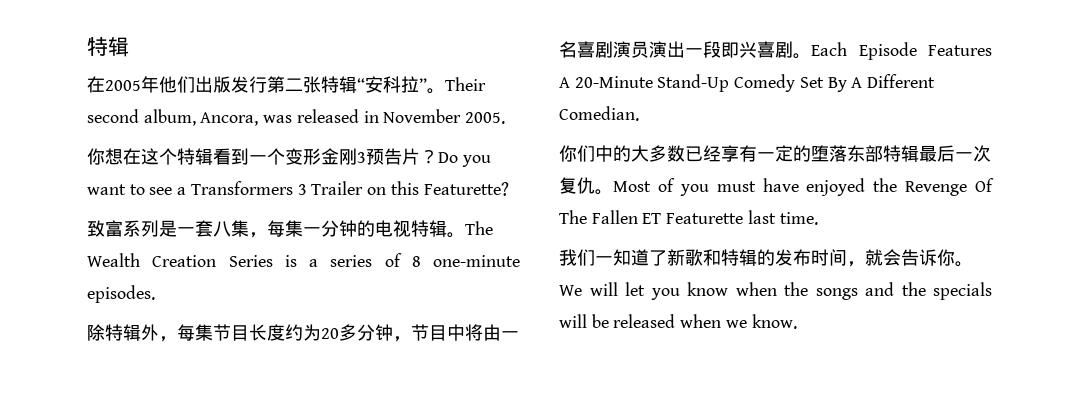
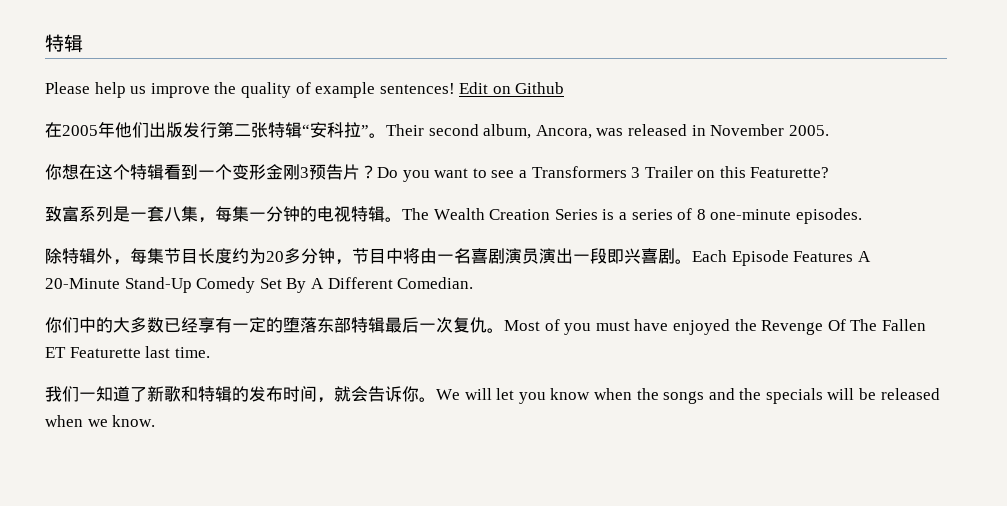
[87,36,129,57] 特辑 -> [45,34,83,53] [45,82,565,98] 特辑 // Please help us improve the quality of example sentences! Edit on Github

